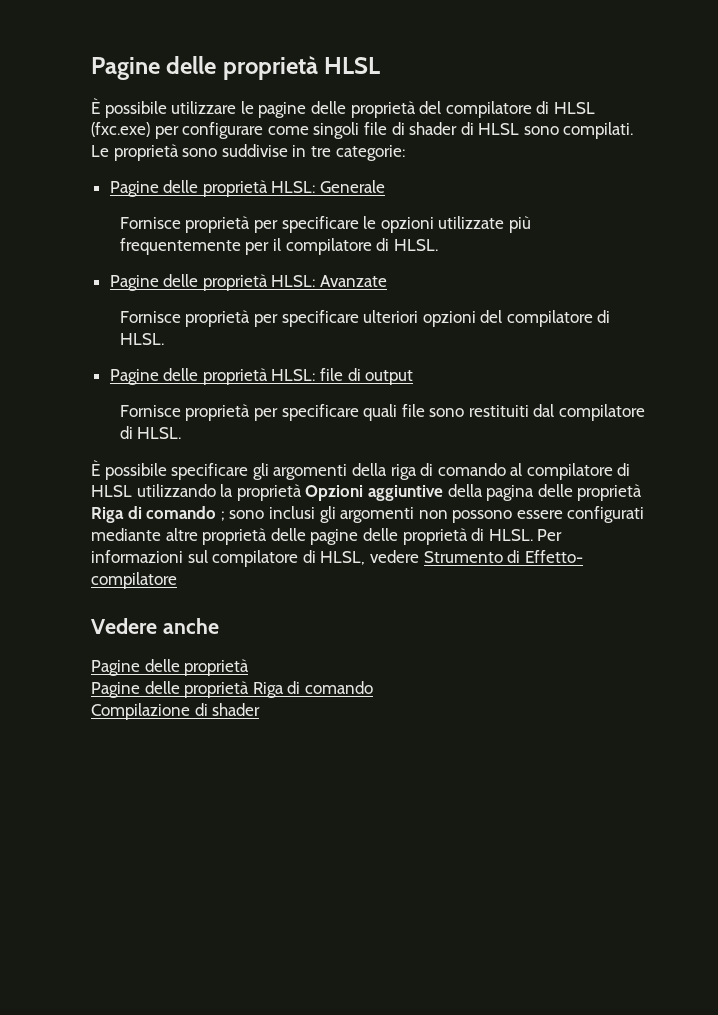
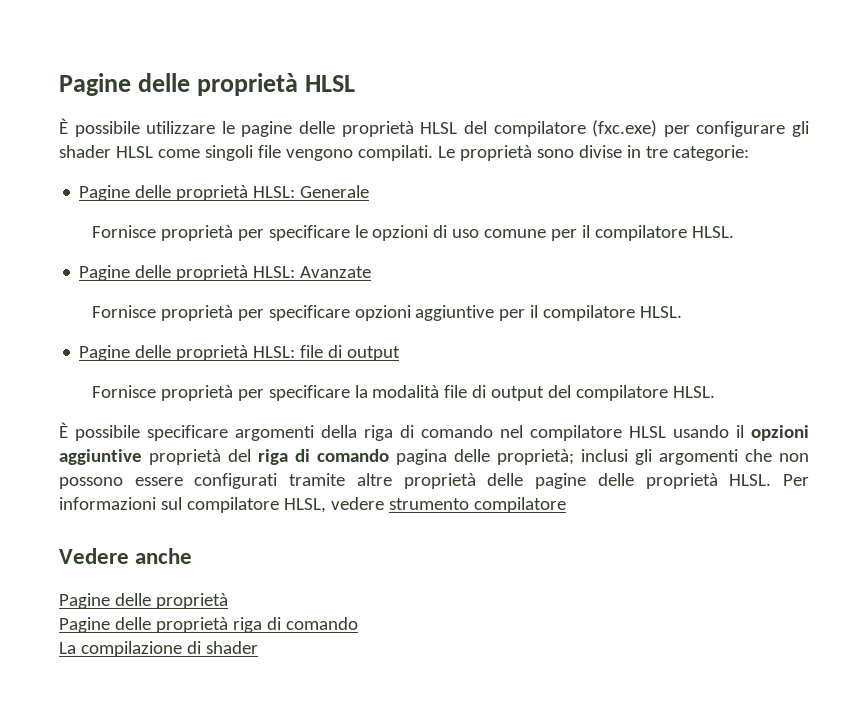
[419,101,595,118] del compilatore di HLSL -> [420,121,586,137] HLSL del compilatore
[267,122,559,139] come singoli file di shader di HLSL sono -> [792,121,809,137] [59,145,353,161] gli shader HLSL come singoli file vengono
[221,144,288,157] suddivise -> [578,145,622,158] divise
[438,216,531,233] [119,238,390,255] utilizzate più frequentemente per il compilatore di -> [433,225,688,241] di uso comune per il compilatore
[363,310,611,327] ulteriori opzioni del compilatore di -> [354,305,636,321] opzioni aggiuntive per il compilatore
[363,404,646,421] [119,426,133,439] quali file sono restituiti dal compilatore di -> [354,385,669,401] la modalità file di output del compilatore
[252,463,269,480] gli -> (228, 433) none
[510,463,631,480] [91,484,643,501] [91,506,265,523] al compilatore di HLSL utilizzando la proprietà Opzioni aggiuntive della pagina delle proprietà Riga di comando ; sono -> [500,425,809,441] [59,449,574,465] nel compilatore HLSL usando il opzioni aggiuntive proprietà del riga di comando pagina delle proprietà;
(415, 515) none -> [745,449,772,462] che
[91,528,161,541] mediante -> [289,473,346,486] tramite
[471,528,485,541] di -> (718, 481) none
[302,550,316,563] di -> (279, 505) none
[423,550,583,563] Strumento di Effetto- -> [388,498,469,510] strumento
[252,682,284,698] Riga -> [232,617,262,633] riga
[91,703,190,720] Compilazione -> [59,641,182,657] La compilazione

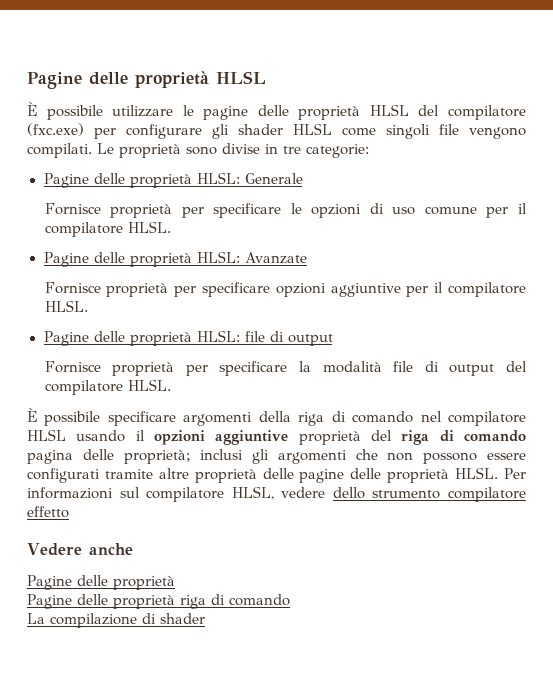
(384, 503) none -> [332,487,365,499] dello
(566, 505) none -> [27,506,69,518] effetto

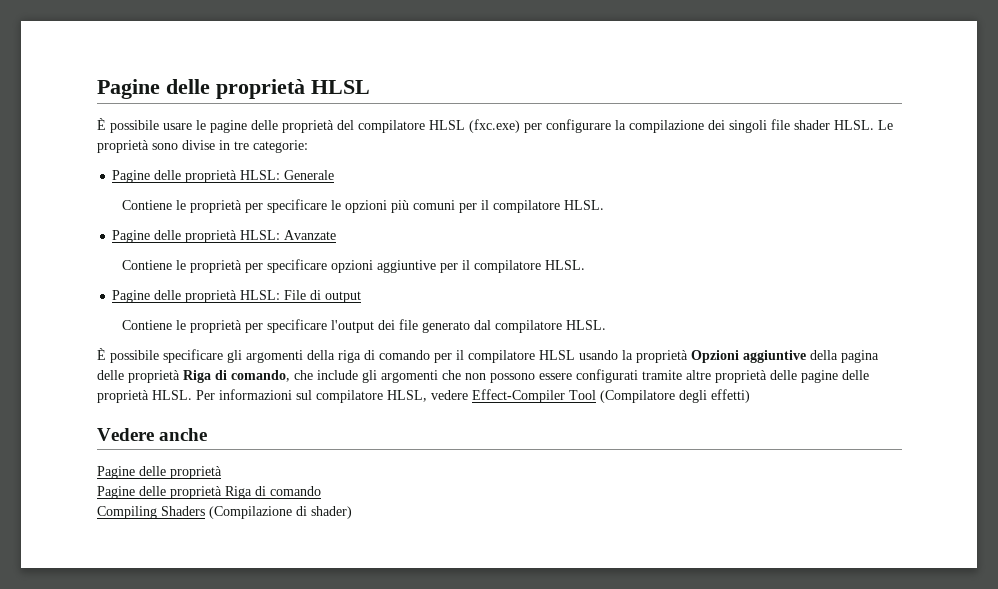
[112,105,174,117] utilizzare -> [163,123,192,130] usare
[369,104,526,120] HLSL del compilatore -> [337,120,465,133] del compilatore HLSL
[212,123,526,139] [27,143,92,158] gli shader HLSL come singoli file vengono compilati. -> [615,119,874,133] la compilazione dei singoli file shader HLSL.
[44,203,101,215] Fornisce -> [121,200,186,210] Contiene le
[369,203,477,215] di uso comune -> [390,200,455,213] più comuni
[44,282,101,294] Fornisce -> [121,260,186,270] Contiene le
[244,331,265,342] file -> [284,290,307,300] File
[44,361,527,376] Fornisce proprietà per specificare la modalità file di output del -> [121,319,491,333] Contiene le proprietà per specificare l'output dei file generato dal
(176, 418) none -> [227,350,242,363] gli
[420,411,442,422] nel -> [434,350,464,363] per il
[135,430,526,445] [27,449,244,464] il opzioni aggiuntive proprietà del riga di comando pagina delle proprietà; inclusi -> [622,350,879,363] [97,370,358,383] la proprietà Opzioni aggiuntive della pagina delle proprietà Riga di comando, che include
[332,487,526,502] [27,506,69,518] dello strumento compilatore effetto -> [472,389,750,403] Effect-Compiler Tool (Compilatore degli effetti)
[180,595,206,609] riga -> [225,486,252,499] Riga
[27,613,205,628] La compilazione di shader -> [97,506,352,519] Compiling Shaders (Compilazione di shader)

